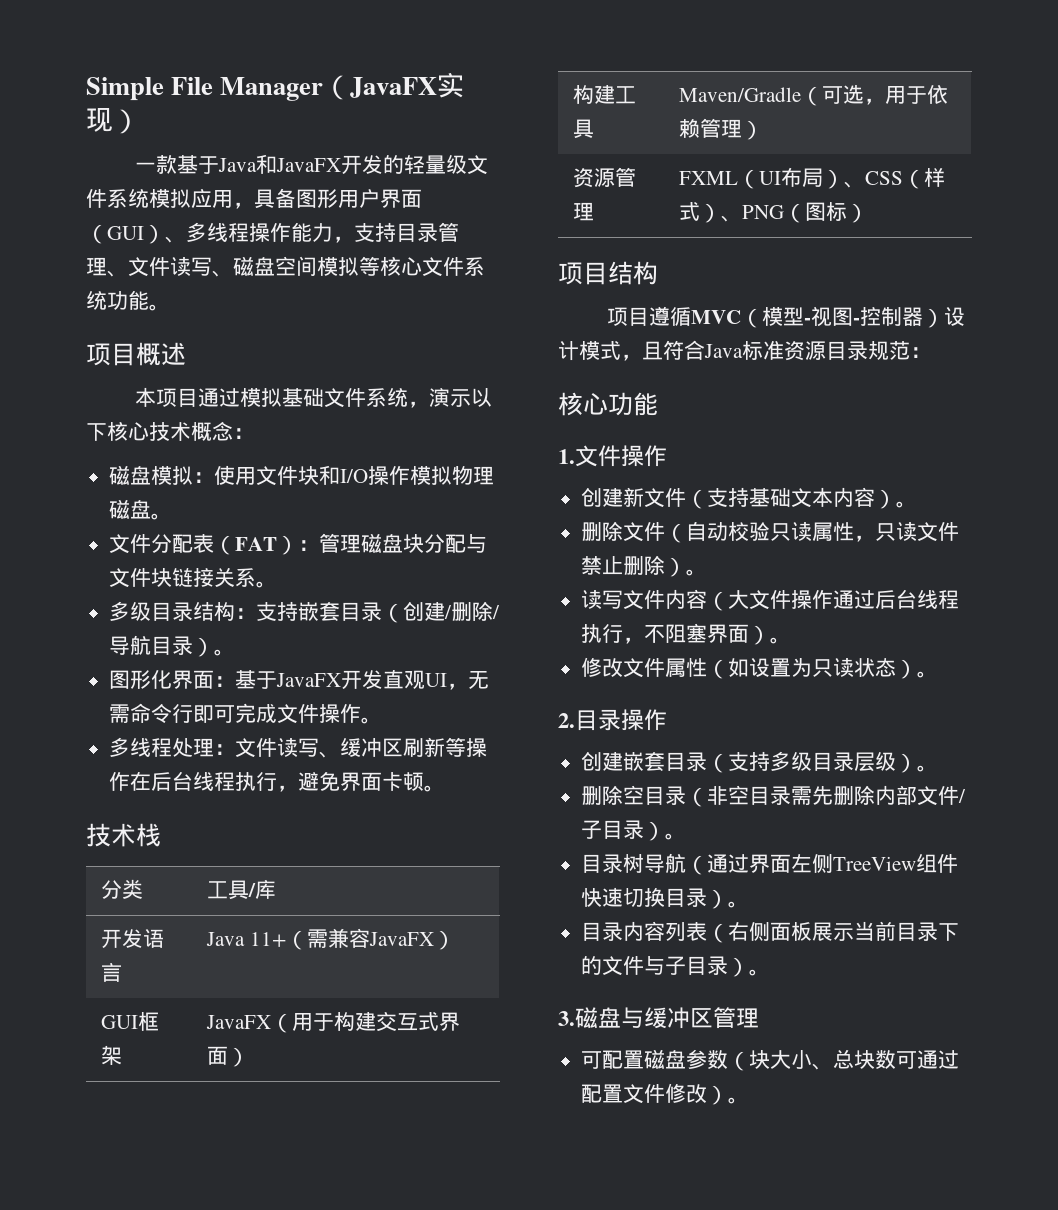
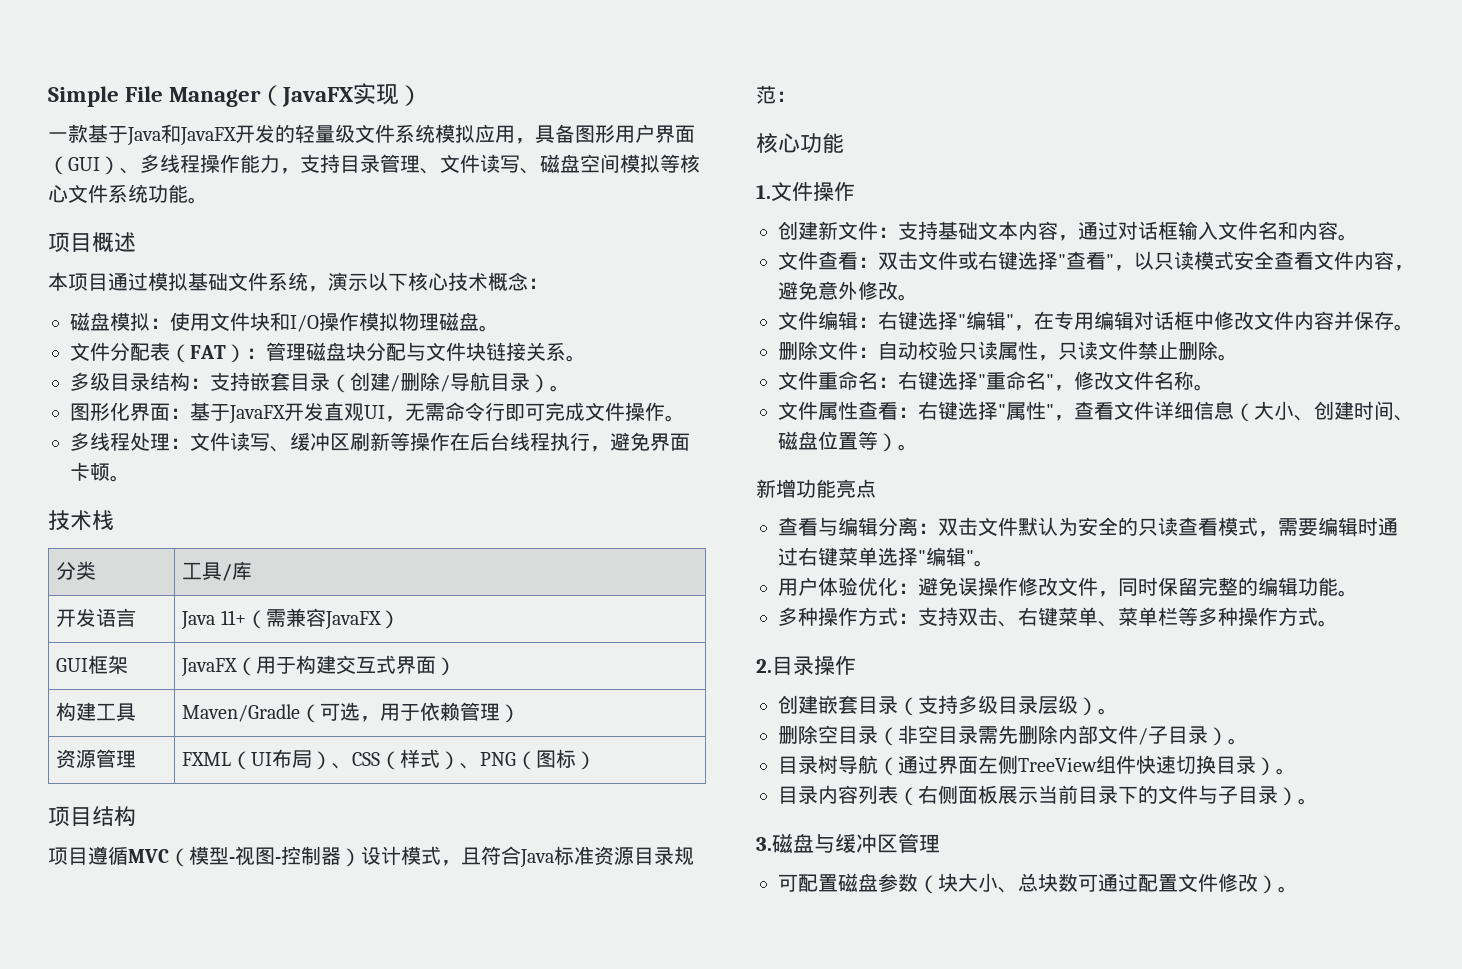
[686,489,708,509] （ -> [878,227,898,238] ：
[875,489,897,509] ） -> [1058,221,1358,241] [778,251,1414,271] [778,281,918,301] [778,311,1394,331] ，通过对话框输入文件名和内容。 // 文件查看：双击文件或右键选择"查看"，以只读模式安全查看文件内容，避免意外修改。 // 文件编辑：右键选择"编辑"，在专用编辑对话框中修改文件内容并保存
[665,523,687,543] （ -> [858,347,878,358] ：
[665,557,708,577] [581,589,960,611] [581,623,792,645] [581,657,918,679] ）。 // 读写文件内容（大文件操作通过后台线程执行，不阻塞界面）。 // 修改文件属性（如设置为只读状态） -> [1218,354,1238,361] [778,371,1214,391] [778,401,1414,422] [778,431,918,452] [756,479,876,498] [778,517,1398,537] [778,547,994,567] [778,577,1358,597] [778,607,1318,627] 。 // 文件重命名：右键选择"重命名"，修改文件名称。 // 文件属性查看：右键选择"属性"，查看文件详细信息（大小、创建时间、磁盘位置等）。 // 新增功能亮点 // 查看与编辑分离：双击文件默认为安全的只读查看模式，需要编辑时通过右键菜单选择"编辑"。 // 用户体验优化：避免误操作修改文件，同时保留完整的编辑功能。 // 多种操作方式：支持双击、右键菜单、菜单栏等多种操作方式

